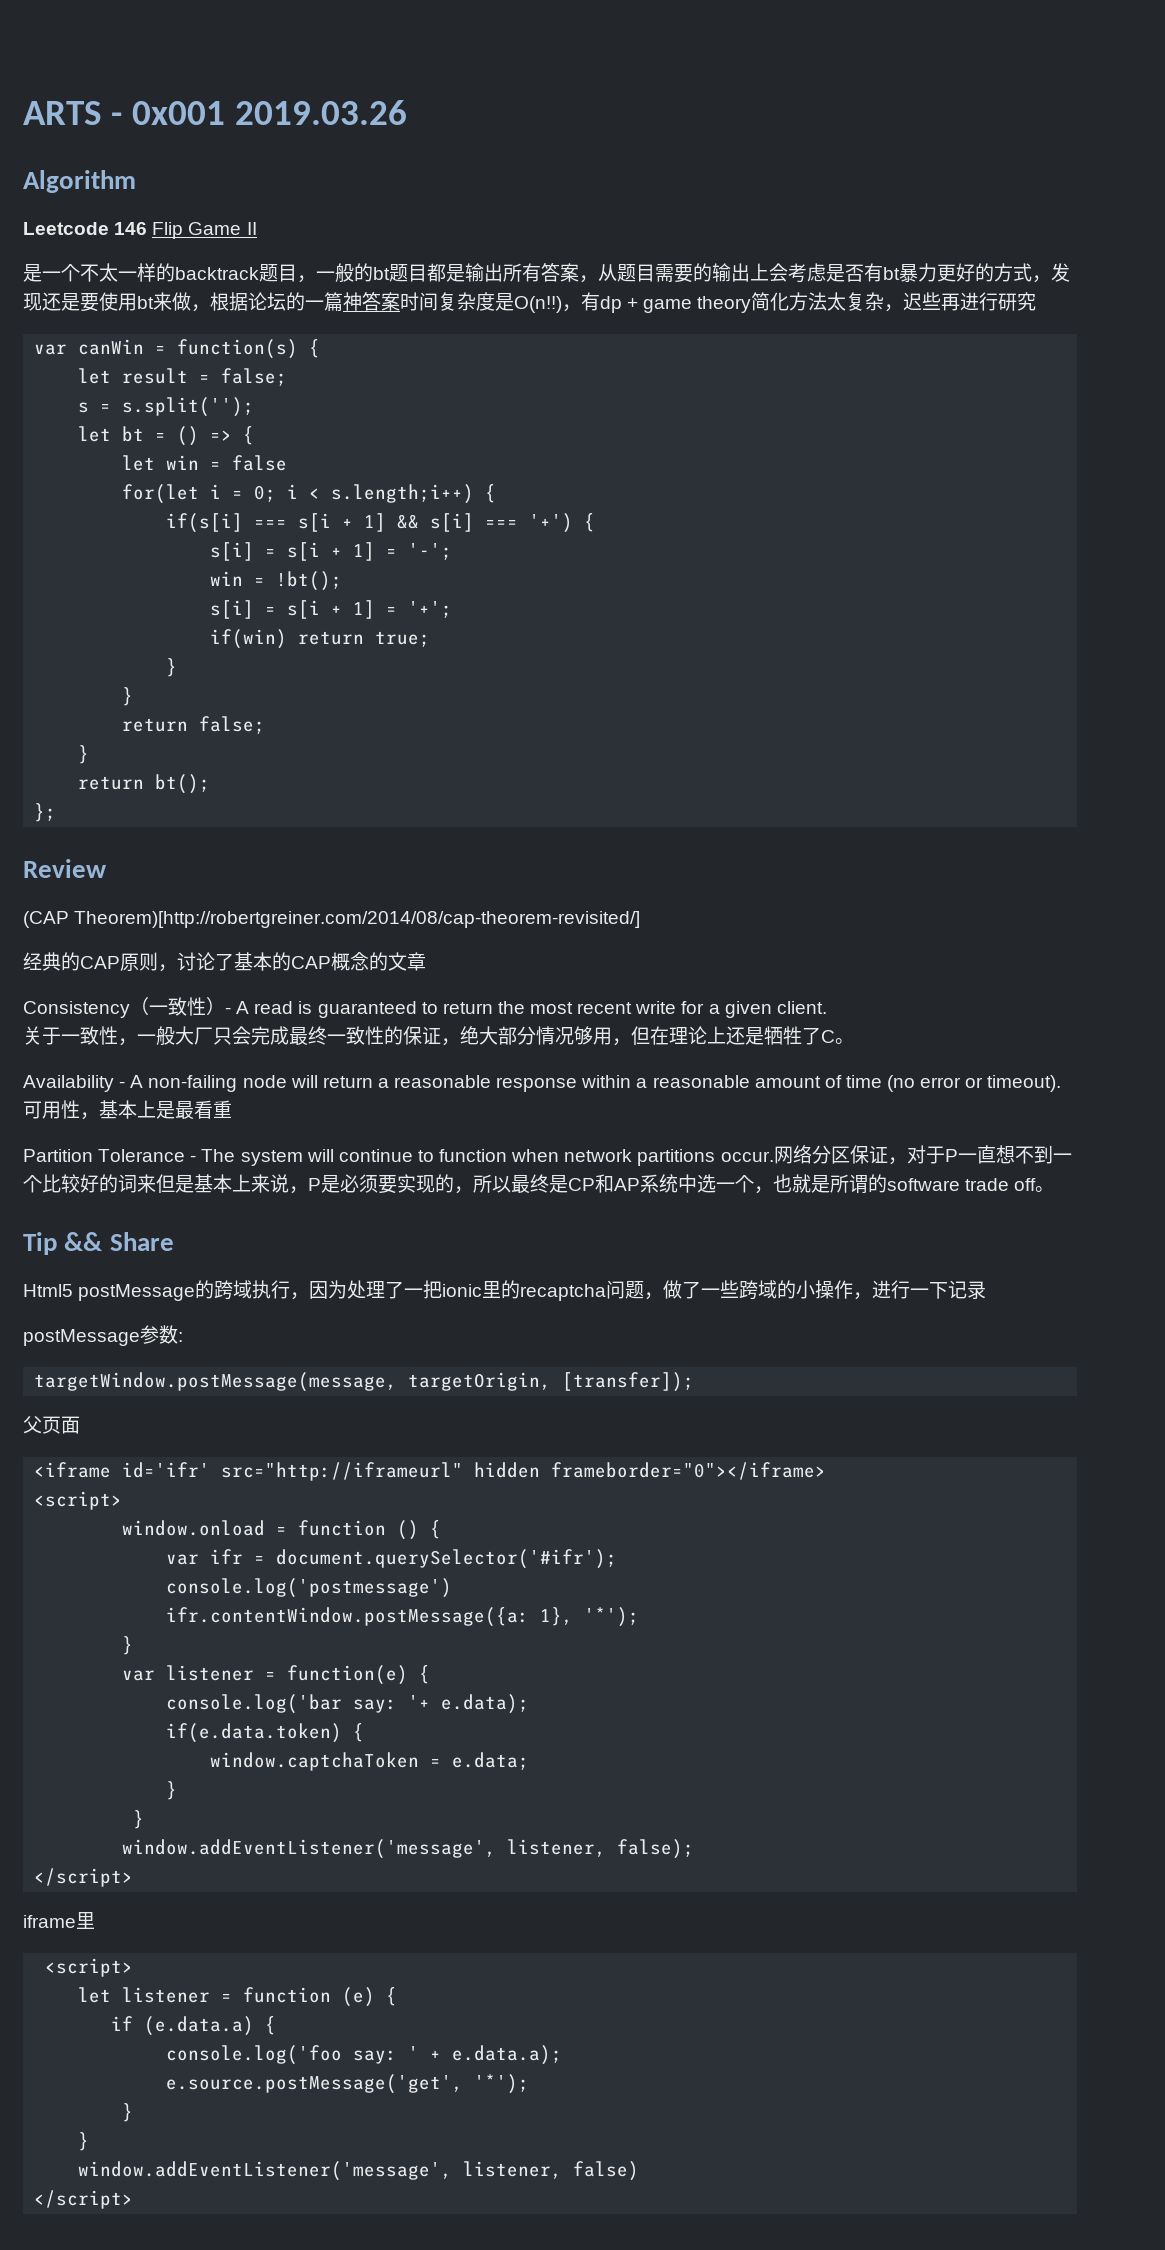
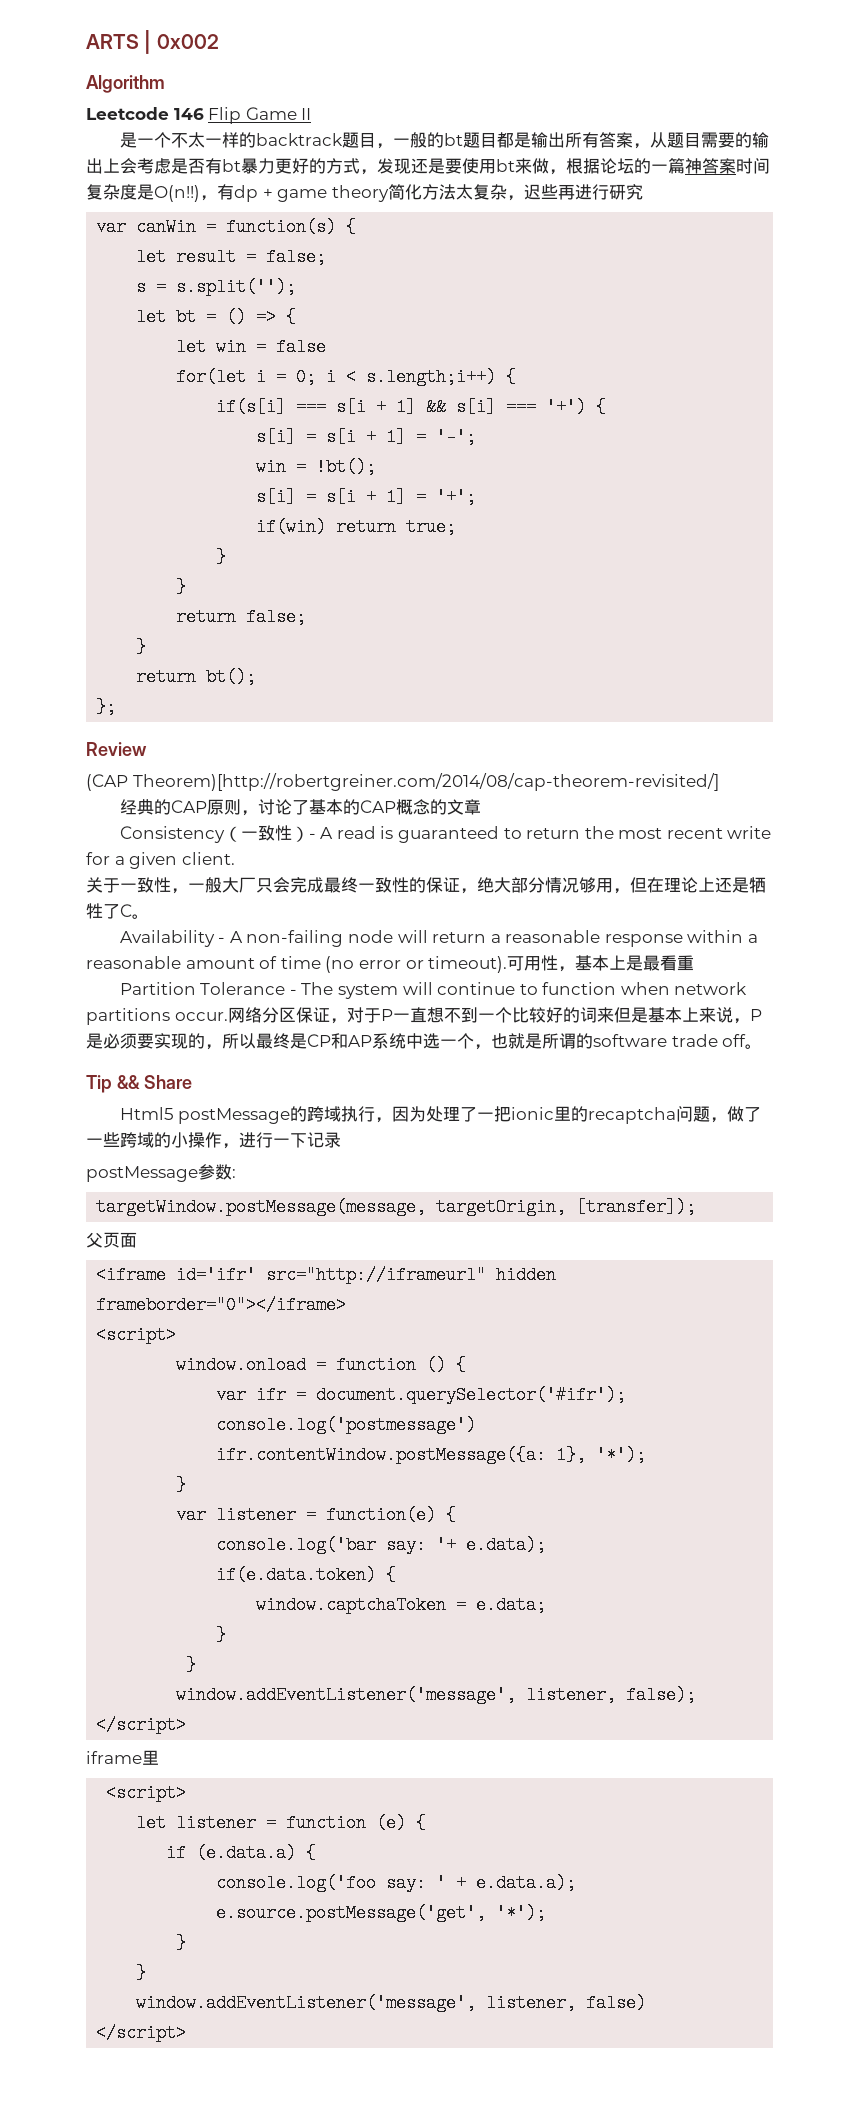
[110,100,407,125] - 0x001 2019.03.26 -> [144,30,219,54] | 0x002

